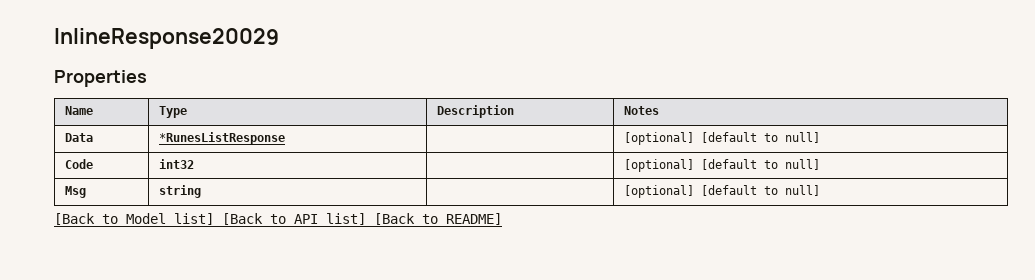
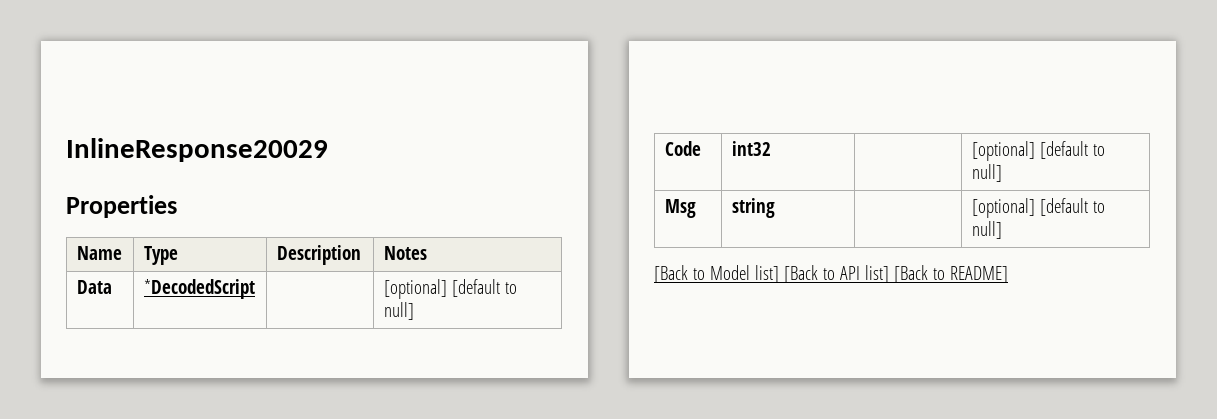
[158,132,285,145] *RunesListResponse -> [143,279,255,299] *DecodedScript

